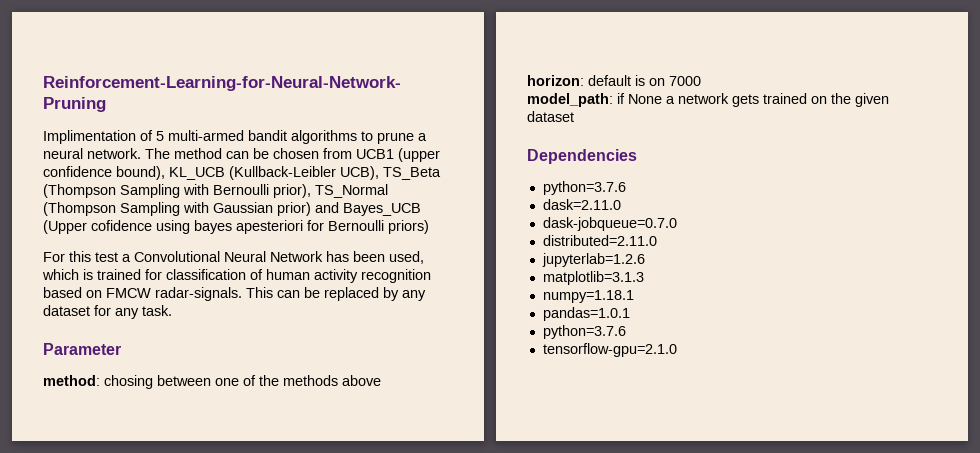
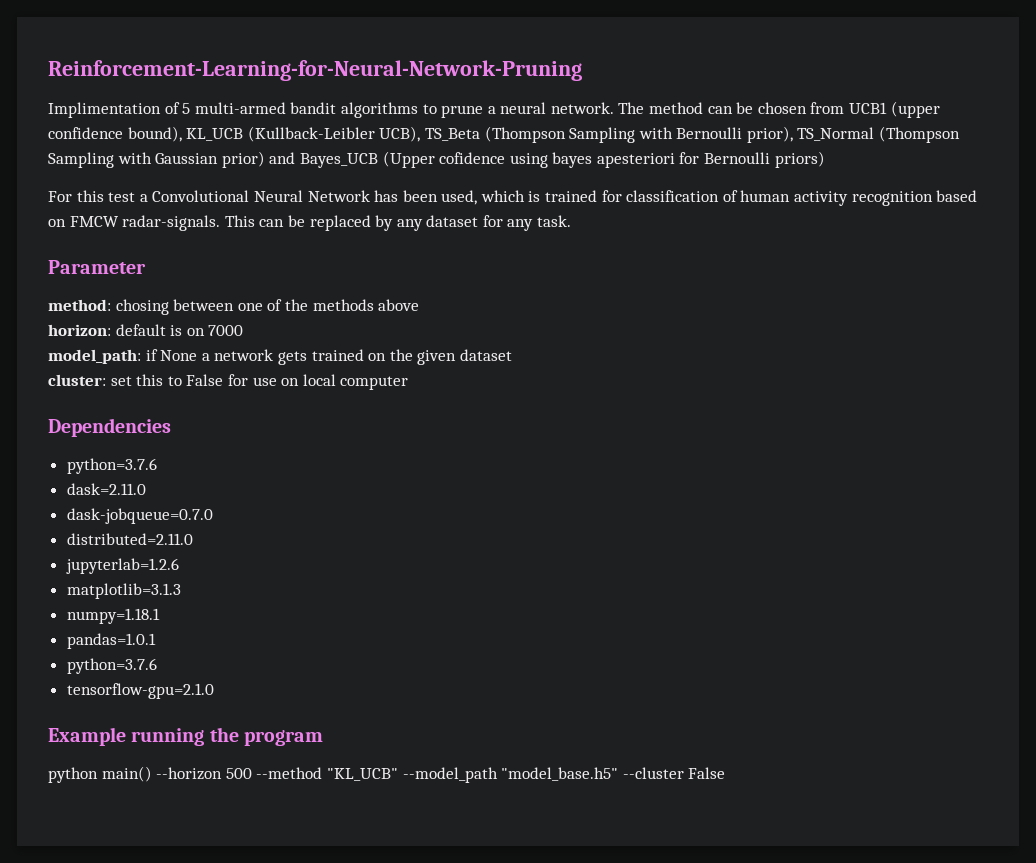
(574, 116) none -> [48,374,409,390] // cluster: set this to False for use on local computer
(677, 350) none -> [48,727,324,746] [48,766,726,783] // Example running the program // python main() --horizon 500 --method "KL_UCB" --model_path "model_base.h5" --cluster False

